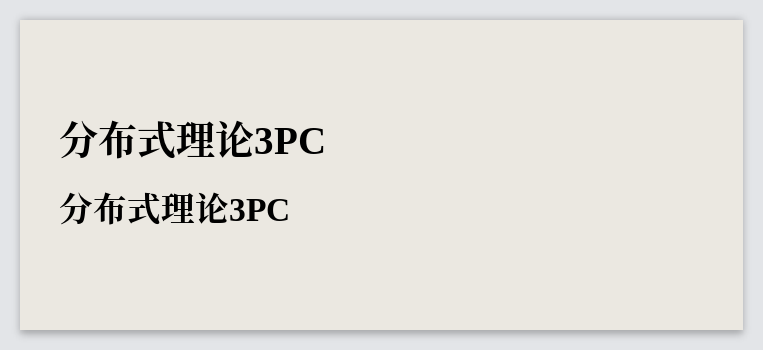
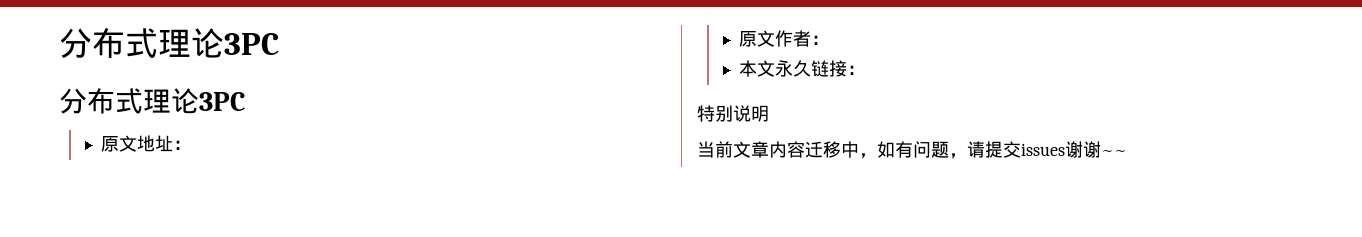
(290, 210) none -> [101,135,192,152] [739,30,830,47] [739,60,866,77] [697,105,769,122] [697,141,1127,159] // 原文地址： // 原文作者： // 本文永久链接： // 特别说明 // 当前文章内容迁移中，如有问题，请提交issues谢谢~~

